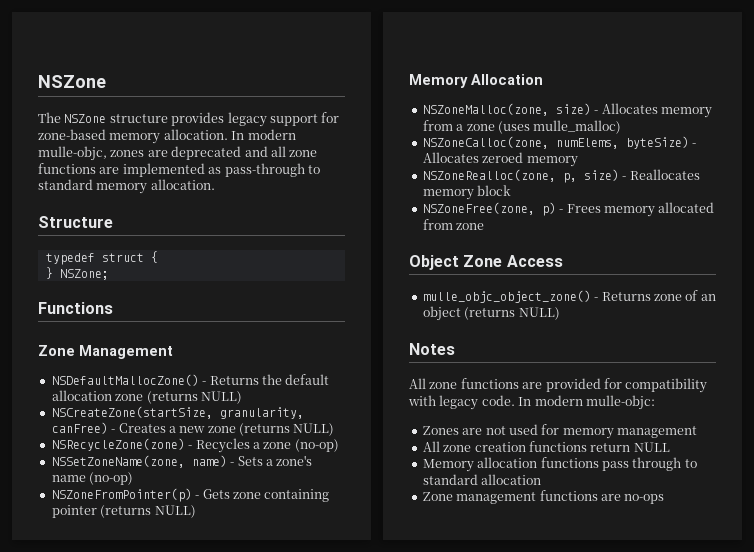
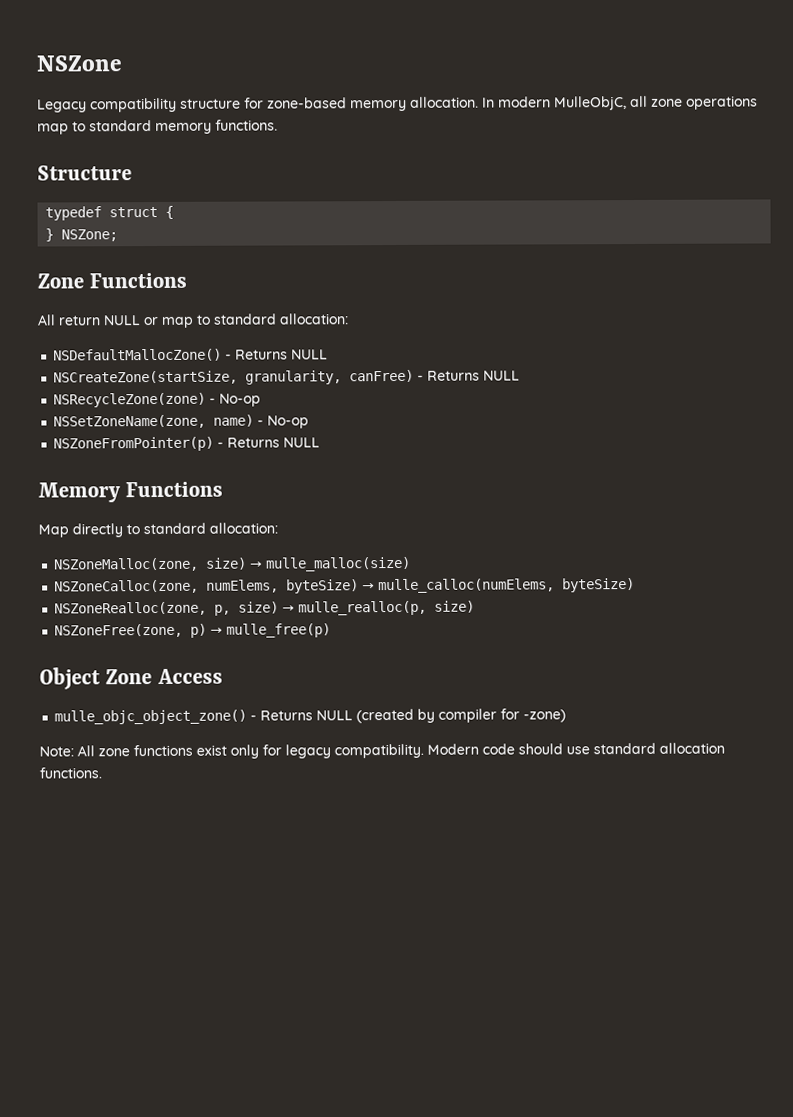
[38,112,318,127] The NSZone structure provides legacy support -> [37,97,241,113] Legacy compatibility structure
[38,146,318,161] [38,163,305,177] mulle-objc, zones are deprecated and all zone functions are implemented as pass-through -> [554,95,758,111] [37,123,69,135] MulleObjC, all zone operations map
[150,179,215,190] allocation. -> [215,119,278,131] functions.
[38,302,113,314] [38,345,173,359] [51,374,330,386] [51,390,242,404] [51,406,304,419] [51,422,335,436] [51,438,339,453] [51,455,313,468] [51,472,134,485] [51,488,330,502] [51,505,196,518] [409,74,543,88] [422,103,712,118] [422,120,622,134] Functions // Zone Management // NSDefaultMallocZone() - Returns the default allocation zone (returns NULL) // NSCreateZone(startSize, granularity, canFree) - Creates a new zone (returns NULL) // NSRecycleZone(zone) - Recycles a zone (no-op) // NSSetZoneName(zone, name) - Sets a zone's name (no-op) // NSZoneFromPointer(p) - Gets zone containing pointer (returns NULL) // Memory Allocation // NSZoneMalloc(zone, size) - Allocates memory from a zone (uses mulle_malloc) -> [37,272,188,289] [37,313,349,328] [53,348,329,362] [53,369,521,385] [53,392,262,408] [53,414,310,429] [53,436,321,452] [38,481,224,503] [38,522,278,538] [53,556,412,572] Zone Functions // All return NULL or map to standard allocation: // NSDefaultMallocZone() - Returns NULL // NSCreateZone(startSize, granularity, canFree) - Returns NULL // NSRecycleZone(zone) - No-op // NSSetZoneName(zone, name) - No-op // NSZoneFromPointer(p) - Returns NULL // Memory Functions // Map directly to standard allocation: // NSZoneMalloc(zone, size) → mulle_malloc(size)
[692,143,697,147] [422,152,578,167] - Allocates zeroed memory -> [362,578,636,594] → mulle_calloc(numElems, byteSize)
[622,169,700,180] [422,185,512,200] [422,202,715,217] [422,219,485,230] - Reallocates memory block // NSZoneFree(zone, p) - Frees memory allocated from zone -> [282,600,476,616] [54,623,332,638] → mulle_realloc(p, size) // NSZoneFree(zone, p) → mulle_free(p)
[653,290,716,301] [422,306,560,321] [409,343,455,355] [409,378,708,393] [408,395,655,410] [422,424,697,439] [422,441,670,452] [422,457,697,472] [422,474,542,485] [422,490,665,504] zone of an object (returns NULL) // Notes // All zone functions are provided for compatibility with legacy code. In modern mulle-objc: // Zones are not used for memory management // All zone creation functions return NULL // Memory allocation functions pass through to standard allocation // Zone management functions are no-ops -> [316,708,567,724] [39,742,725,759] [39,767,102,779] NULL (created by compiler for -zone) // Note: All zone functions exist only for legacy compatibility. Modern code should use standard allocation functions.

